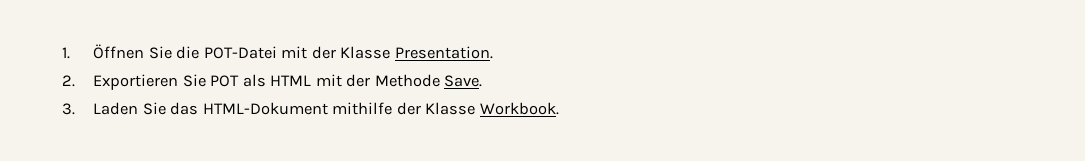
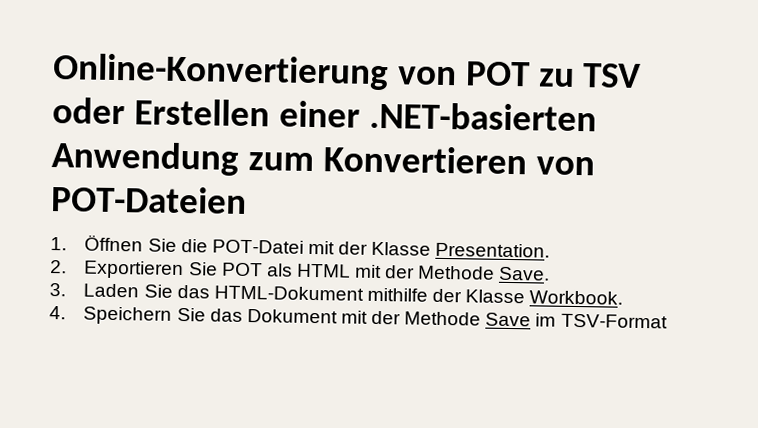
(62, 53) none -> [52,53,642,91] [52,97,597,132] [51,141,595,176] [51,185,247,214] Online-Konvertierung von POT zu TSV oder Erstellen einer .NET-basierten Anwendung zum Konvertieren von POT-Dateien //
(559, 108) none -> [49,306,668,329] // 4. Speichern Sie das Dokument mit der Methode Save im TSV-Format

